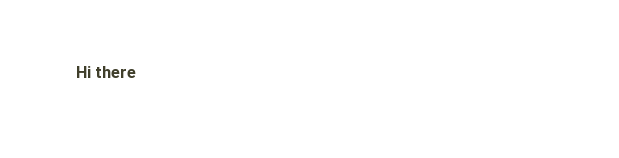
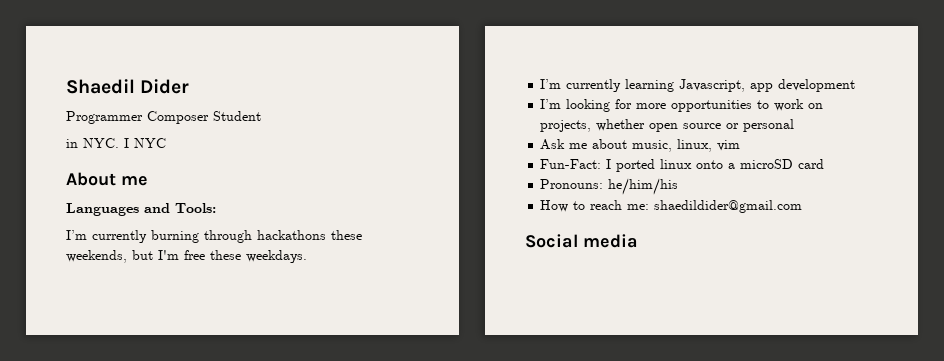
[76,66,137,78] Hi there -> [66,79,190,94] [66,111,261,124] [66,138,166,148] [66,172,148,186] [66,203,216,216] [66,230,362,243] [66,250,307,263] [540,79,856,92] [540,99,824,112] [540,119,795,132] [540,139,741,152] [540,159,825,172] [540,178,679,195] [540,200,803,213] [525,234,638,248] Shaedil Dider // Programmer Composer Student // in NYC. I NYC // About me // Languages and Tools: // I’m currently burning through hackathons these weekends, but I'm free these weekdays. // I’m currently learning Javascript, app development // I’m looking for more opportunities to work on projects, whether open source or personal // Ask me about music, linux, vim // Fun-Fact: I ported linux onto a microSD card // Pronouns: he/him/his // How to reach me: shaedildider@gmail.com // Social media

